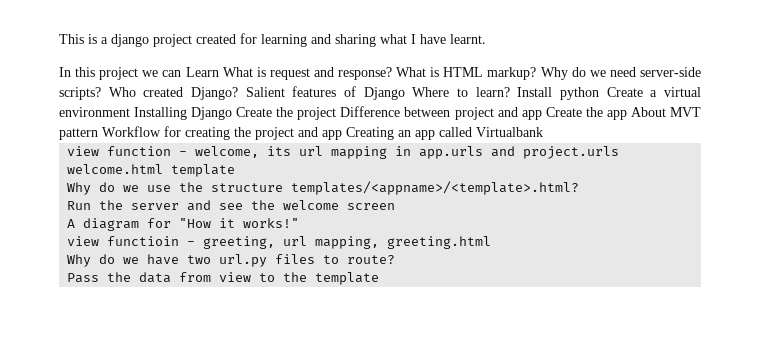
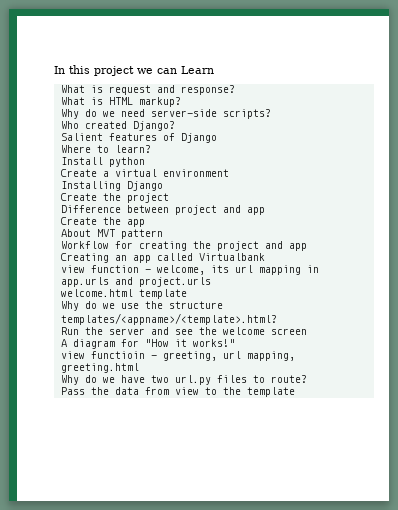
[59,33,486,47] This is a django project created for learning and sharing what I have learnt. // -> (54, 70) none
(219, 72) none -> (214, 70) //
(393, 73) none -> (235, 90) //
(537, 73) none -> (181, 102) //
(101, 93) none -> (271, 114) //
(238, 93) none -> (175, 126) //
(405, 93) none -> (217, 138) //
(510, 92) none -> (151, 149) //
(600, 93) none -> (145, 162) //
(130, 112) none -> (229, 173) //
(233, 113) none -> (163, 186) //
(337, 113) none -> (169, 198) //
(542, 115) none -> (265, 211) //
(627, 115) none -> (145, 223) //
(98, 134) none -> (163, 234) //
(342, 135) none -> (307, 247) //

